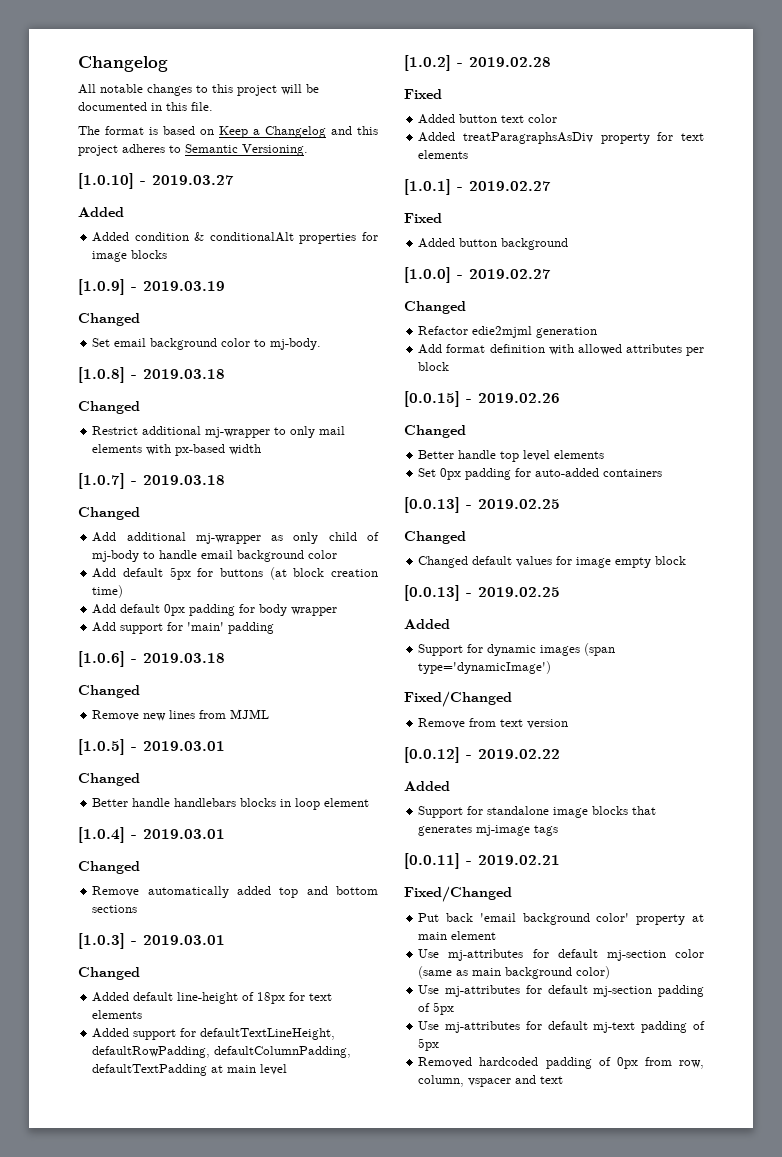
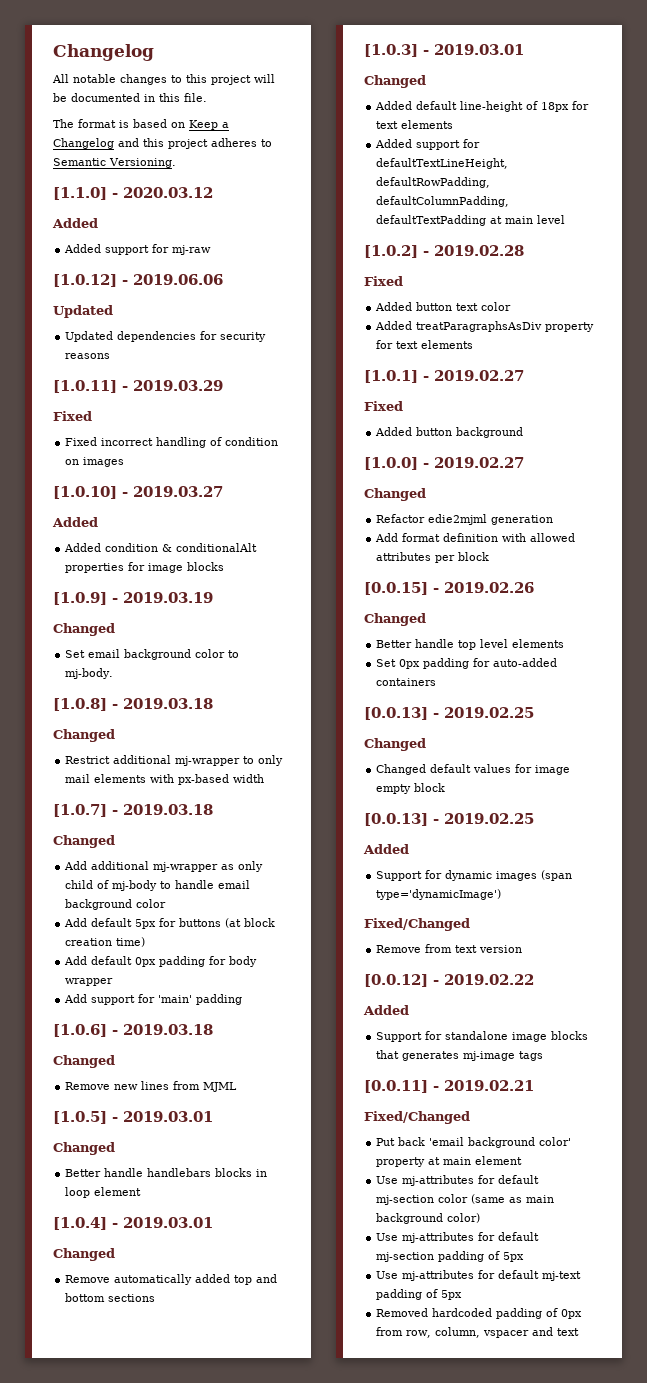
(308, 150) none -> [53,187,213,200] [52,218,98,228] [64,244,212,255] [53,274,223,287] [53,305,113,318] [65,331,267,342] [65,353,111,359] [53,380,223,393] [53,411,92,421] [65,437,279,448] [65,457,125,467] // [1.1.0] - 2020.03.12 // Added // Added support for mj-raw // [1.0.12] - 2019.06.06 // Updated // Updated dependencies for security reasons // [1.0.11] - 2019.03.29 // Fixed // Fixed incorrect handling of condition on images

